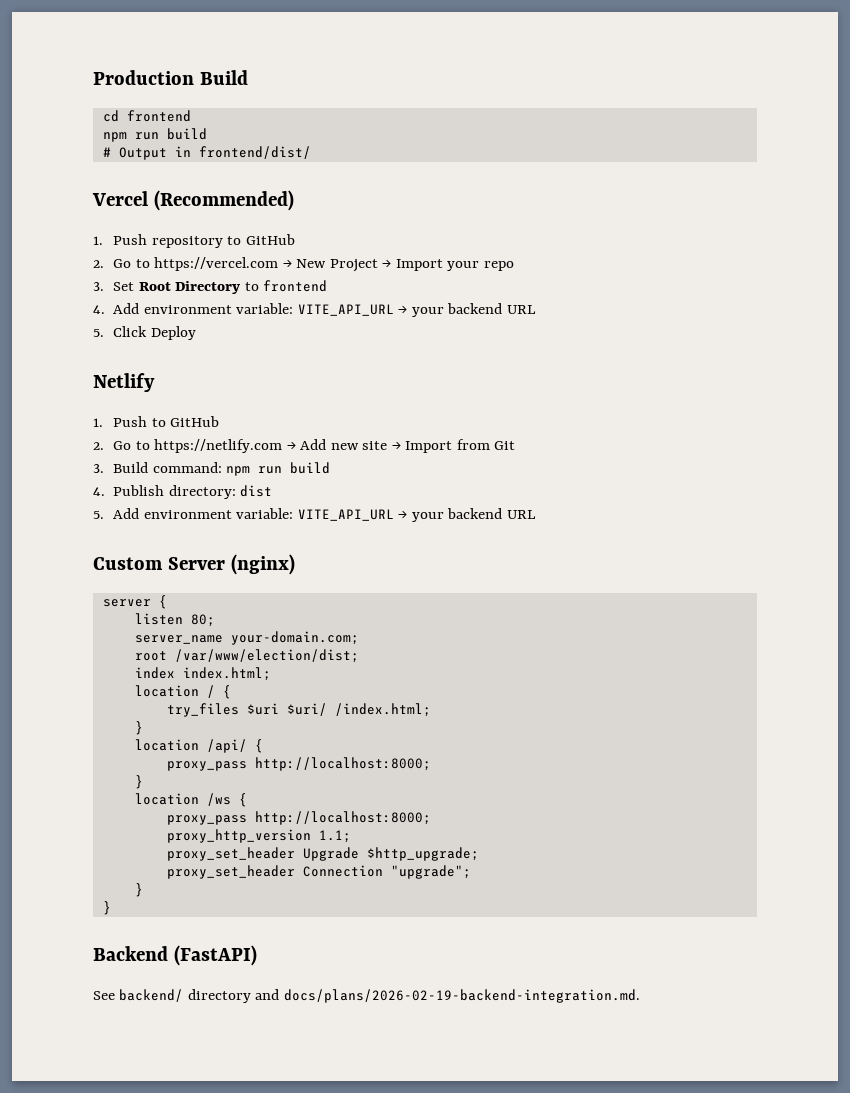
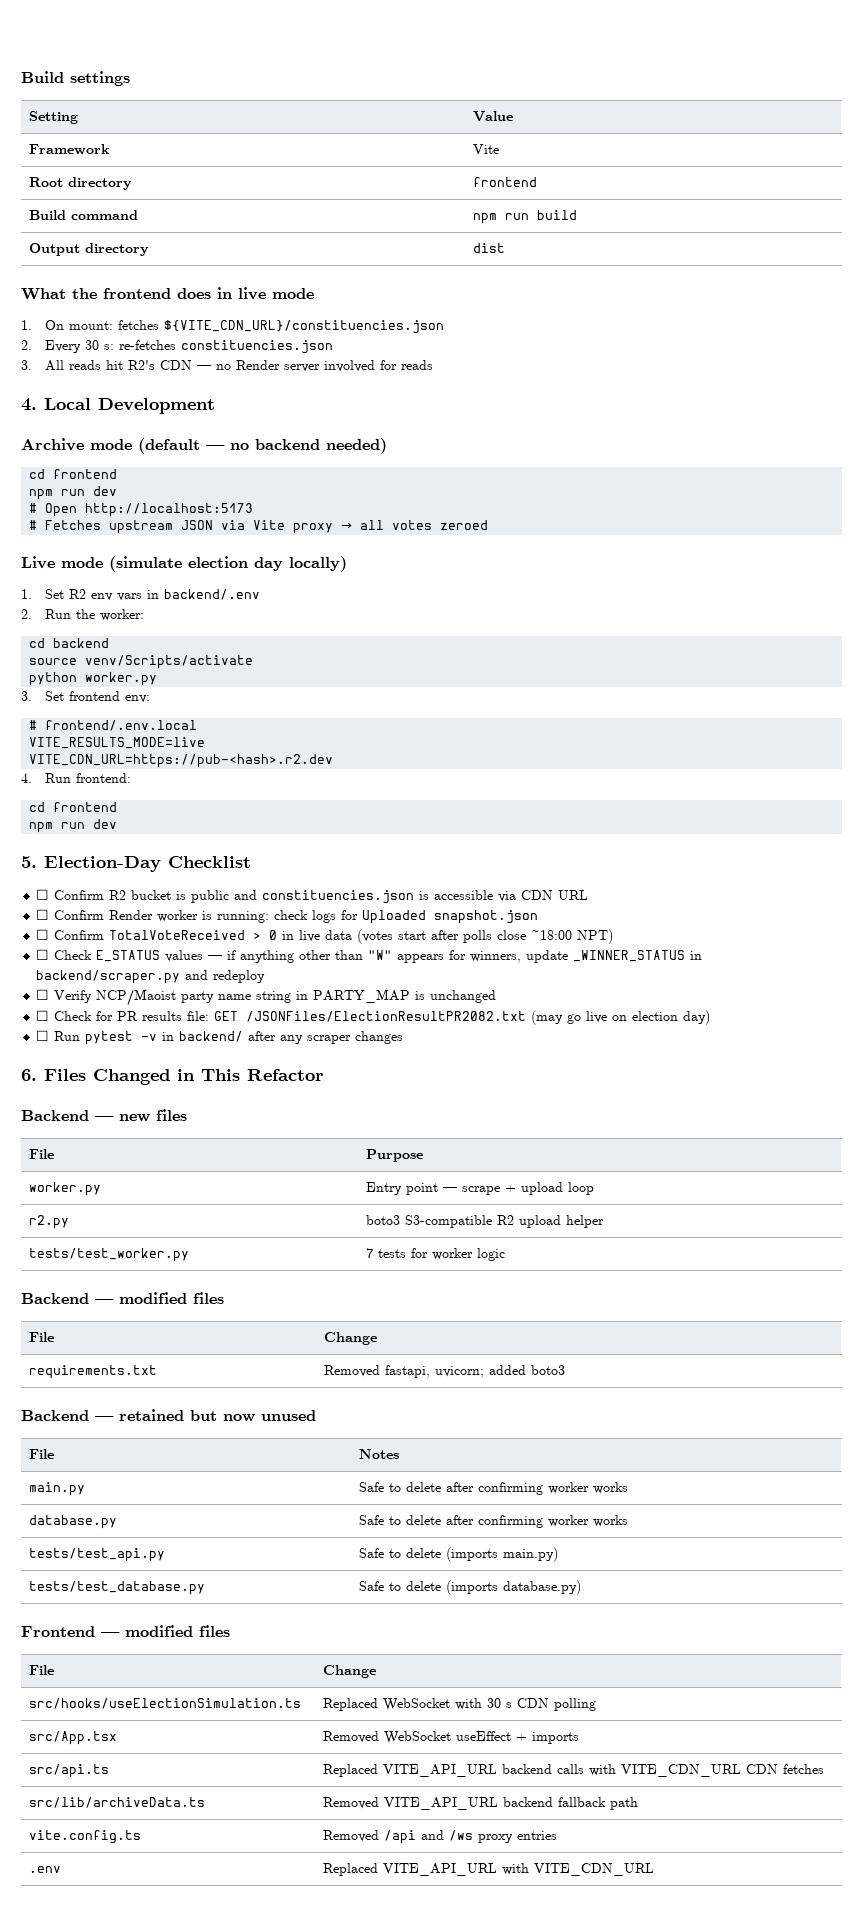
[93,70,248,85] [102,110,191,122] [102,128,207,142] [102,146,311,160] [92,190,294,211] [93,234,295,248] [93,257,514,272] [93,280,328,294] [93,303,536,317] [93,326,196,340] [93,373,155,392] [93,416,220,427] [93,439,515,453] [93,462,331,476] [93,485,273,499] [93,508,536,522] [93,554,295,575] [102,595,167,609] [134,613,215,627] [134,631,359,645] [134,649,359,663] [134,667,271,681] [134,685,231,699] [166,703,431,717] [134,721,143,735] [134,739,263,753] [166,757,431,771] [134,775,143,789] [134,793,247,807] [166,811,431,825] [166,829,351,843] [166,847,479,861] [166,865,471,879] [134,883,143,897] [102,901,111,915] [93,945,257,966] [93,989,640,1003] Production Build // cd frontend // npm run build // # Output in frontend/dist/ // Vercel (Recommended) // 1. Push repository to GitHub // 2. Go to https://vercel.com → New Project → Import your repo // 3. Set Root Directory to frontend // 4. Add environment variable: VITE_API_URL → your backend URL // 5. Click Deploy // Netlify // 1. Push to GitHub // 2. Go to https://netlify.com → Add new site → Import from Git // 3. Build command: npm run build // 4. Publish directory: dist // 5. Add environment variable: VITE_API_URL → your backend URL // Custom Server (nginx) // server { // listen 80; // server_name your-domain.com; // root /var/www/election/dist; // index index.html; // location / { // try_files $uri $uri/ /index.html; // } // location /api/ { // proxy_pass http://localhost:8000; // } // location /ws { // proxy_pass http://localhost:8000; // proxy_http_version 1.1; // proxy_set_header Upgrade $http_upgrade; // proxy_set_header Connection "upgrade"; // } // } // Backend (FastAPI) // See backend/ directory and docs/plans/2026-02-19-backend-integration.md. -> [21,71,130,86] [29,111,79,124] [473,111,514,122] [29,144,111,155] [473,144,500,154] [29,177,133,190] [473,177,538,187] [29,210,139,220] [473,210,578,224] [29,243,150,256] [473,243,506,253] [21,287,314,300] [21,320,444,334] [21,340,333,354] [21,360,433,372] [21,398,215,414] [21,438,387,454] [29,469,118,479] [29,486,118,500] [29,503,254,517] [29,520,489,534] [21,556,347,572] [21,589,260,601] [21,609,144,621] [29,638,110,648] [29,655,254,669] [29,672,158,686] [21,691,150,703] [29,720,198,731] [29,737,206,749] [29,754,334,768] [21,773,131,783] [29,802,118,812] [29,819,118,833] [21,856,251,872] [36,889,589,904] [36,909,539,924] [36,929,614,944] [36,949,703,963] [36,970,266,984] [36,989,497,1006] [36,1010,711,1025] [36,1030,404,1045] [21,1069,324,1085] [21,1109,187,1122] [29,1149,55,1159] [366,1149,424,1162] [29,1182,102,1196] [366,1182,595,1195] [29,1215,70,1229] [366,1215,605,1228] [29,1248,190,1262] [366,1248,506,1261] [21,1292,224,1304] [29,1332,55,1342] [324,1332,378,1345] [29,1365,158,1379] [324,1365,566,1378] [21,1409,316,1422] [29,1449,55,1459] [359,1449,400,1459] [29,1482,86,1496] [359,1482,629,1495] [29,1515,118,1529] [359,1515,629,1528] [29,1548,166,1562] [359,1547,559,1562] [29,1581,206,1595] [359,1580,582,1595] [21,1625,230,1637] [29,1665,55,1675] [323,1665,377,1678] [29,1698,302,1709] [323,1698,597,1711] [29,1731,118,1745] [323,1731,580,1744] [29,1764,110,1778] [323,1764,825,1777] [29,1797,206,1808] [323,1797,639,1810] [29,1830,142,1844] [323,1830,558,1844] [29,1866,62,1873] [323,1863,655,1876] Build settings // Setting | Value // Framework | Vite // Root directory | frontend // Build command | npm run build // Output directory | dist // What the frontend does in live mode // 1. On mount: fetches ${VITE_CDN_URL}/constituencies.json // 2. Every 30 s: re-fetches constituencies.json // 3. All reads hit R2's CDN — no Render server involved for reads // 4. Local Development // Archive mode (default — no backend needed) // cd frontend // npm run dev // # Open http://localhost:5173 // # Fetches upstream JSON via Vite proxy → all votes zeroed // Live mode (simulate election day locally) // 1. Set R2 env vars in backend/.env // 2. Run the worker: // cd backend // source venv/Scripts/activate // python worker.py // 3. Set frontend env: // # frontend/.env.local // VITE_RESULTS_MODE=live // VITE_CDN_URL=https://pub-<hash>.r2.dev // 4. Run frontend: // cd frontend // npm run dev // 5. Election-Day Checklist // ☐ Confirm R2 bucket is public and constituencies.json is accessible via CDN URL // ☐ Confirm Render worker is running: check logs for Uploaded snapshot.json // ☐ Confirm TotalVoteReceived > 0 in live data (votes start after polls close ~18:00 NPT) // ☐ Check E_STATUS values — if anything other than "W" appears for winners, update _WINNER_STATUS in backend/scraper.py and redeploy // ☐ Verify NCP/Maoist party name string in PARTY_MAP is unchanged // ☐ Check for PR results file: GET /JSONFiles/ElectionResultPR2082.txt (may go live on election day) // ☐ Run pytest -v in backend/ after any scraper changes // 6. Files Changed in This Refactor // Backend — new files // File | Purpose // worker.py | Entry point — scrape + upload loop // r2.py | boto3 S3-compatible R2 upload helper // tests/test_worker.py | 7 tests for worker logic // Backend — modified files // File | Change // requirements.txt | Removed fastapi, uvicorn; added boto3 // Backend — retained but now unused // File | Notes // main.py | Safe to delete after confirming worker works // database.py | Safe to delete after confirming worker works // tests/test_api.py | Safe to delete (imports main.py) // tests/test_database.py | Safe to delete (imports database.py) // Frontend — modified files // File | Change // src/hooks/useElectionSimulation.ts | Replaced WebSocket with 30 s CDN polling // src/App.tsx | Removed WebSocket useEffect + imports // src/api.ts | Replaced VITE_API_URL backend calls with VITE_CDN_URL CDN fetches // src/lib/archiveData.ts | Removed VITE_API_URL backend fallback path // vite.config.ts | Removed /api and /ws proxy entries // .env | Replaced VITE_API_URL with VITE_CDN_URL

